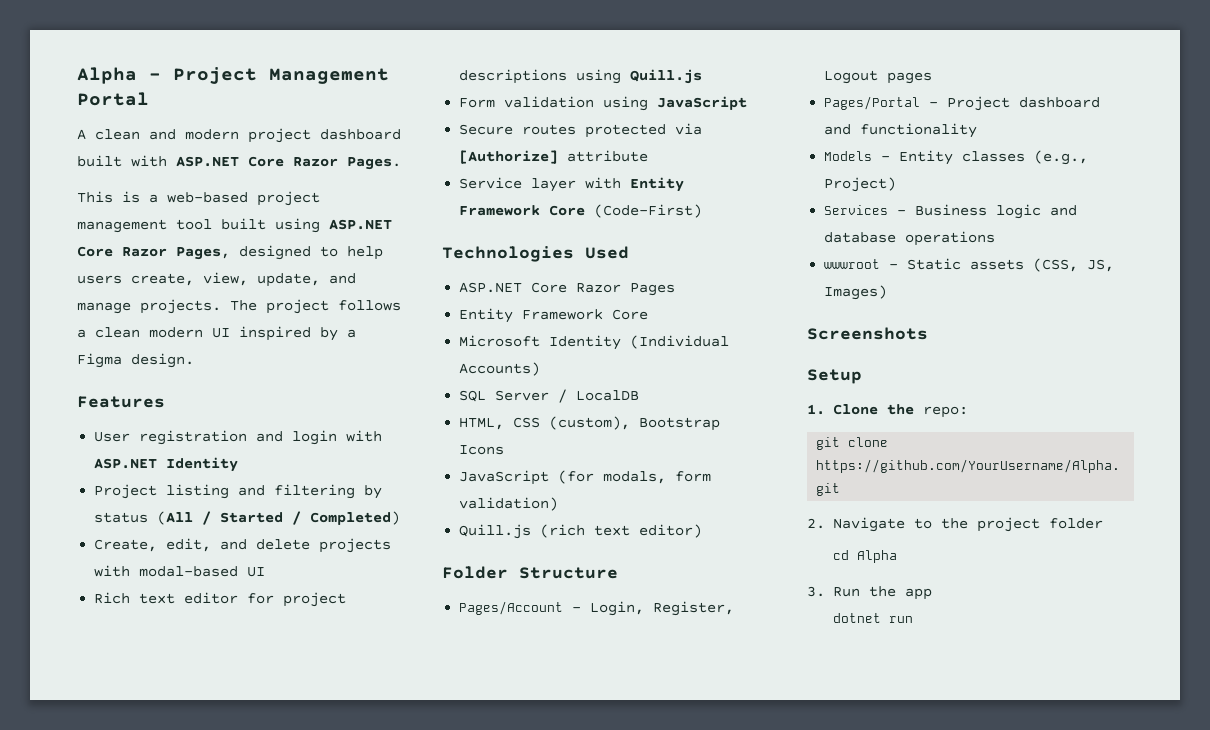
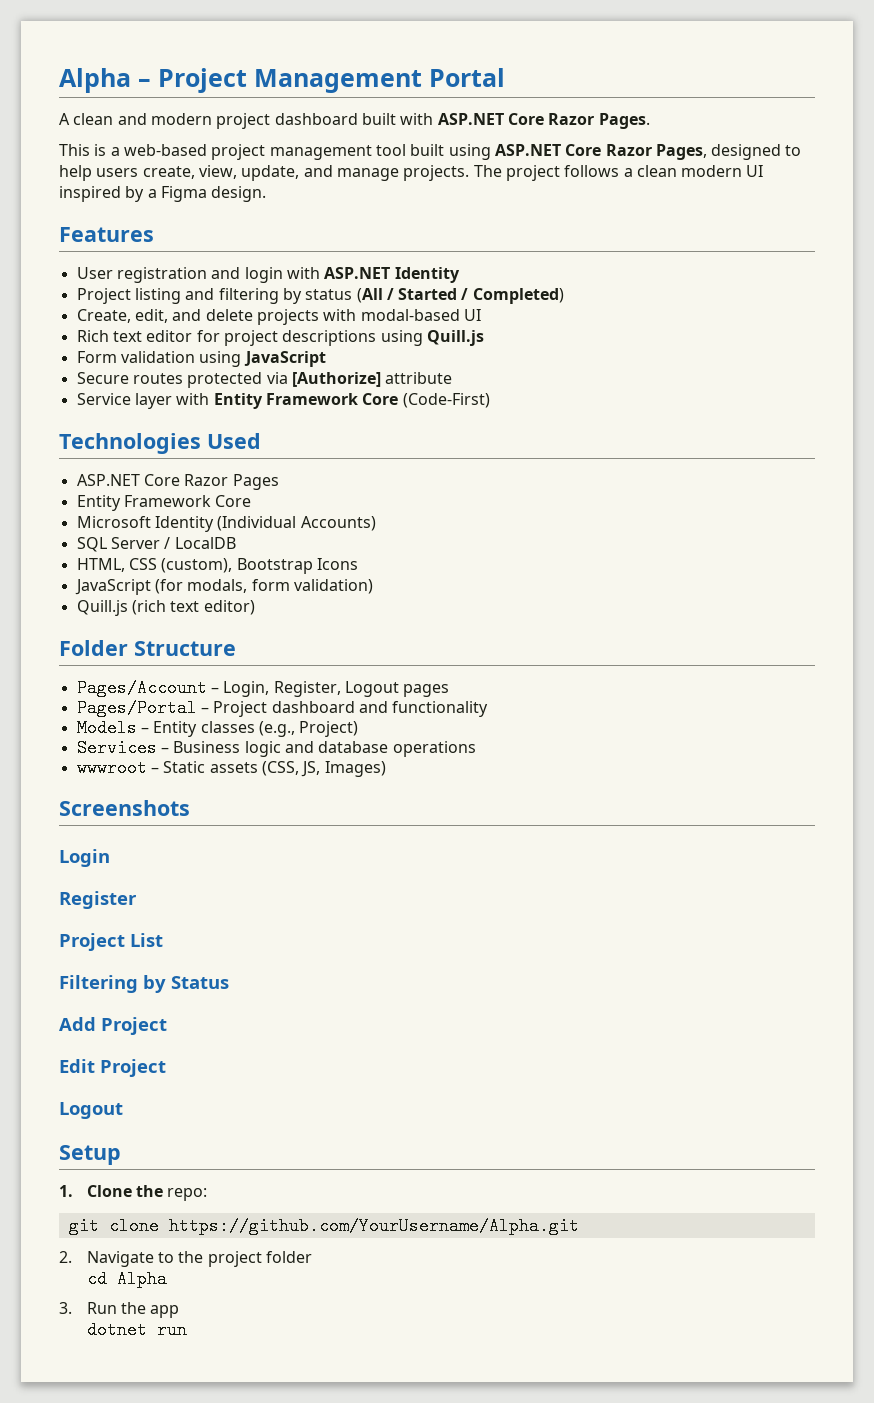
(928, 333) none -> [59,849,110,867] [59,891,137,909] [59,933,163,951] [59,975,229,993] [59,1017,167,1035] [59,1059,166,1077] [59,1102,123,1119] // Login // Register // Project List // Filtering by Status // Add Project // Edit Project // Logout

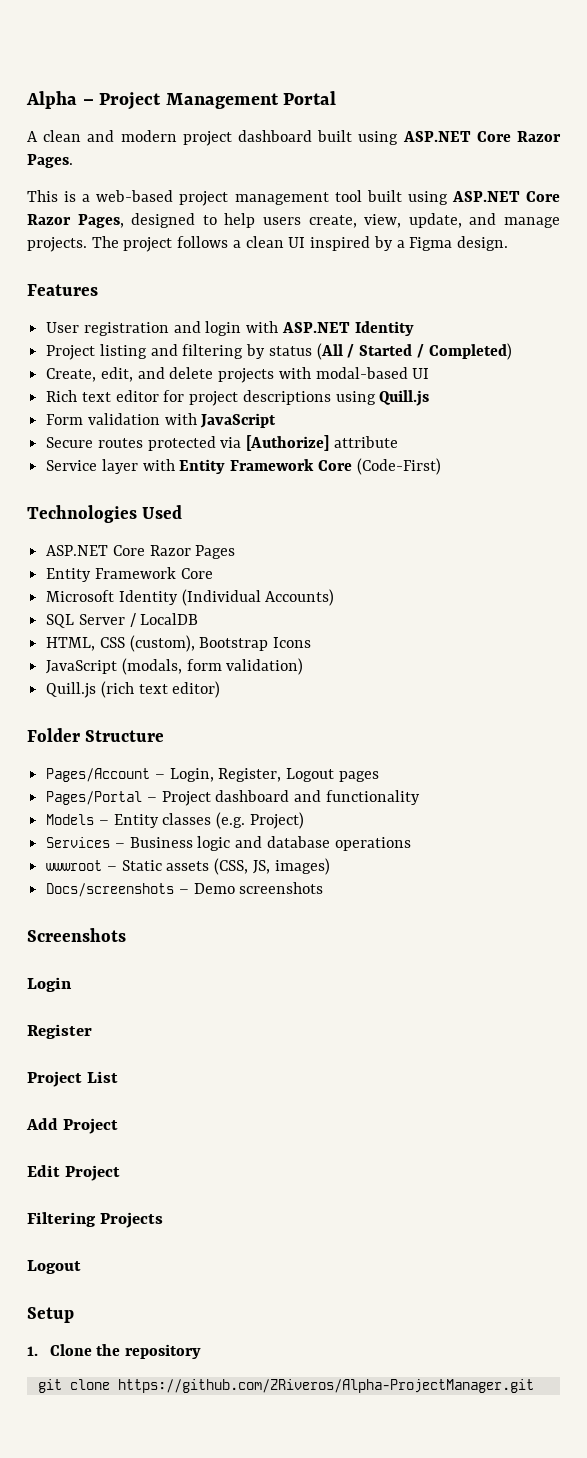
[400,113,434,125] with -> [358,131,399,145] using
[681,165,743,177] modern -> (284, 242) none
[199,351,242,367] using -> [164,413,197,425] with
[154,579,248,594] (for modals, -> [121,658,182,675] (modals,
[258,721,295,737] (e.g., -> [216,812,246,829] (e.g.
[324,761,386,777] Images) -> [274,858,330,875] [46,882,324,897] images) // Docs/screenshots – Demo screenshots
[59,975,229,993] // Filtering by Status -> (118, 1077) none
(166, 1068) none -> [27,1212,163,1228] // Filtering Projects
[167,1188,208,1201] repo: -> [124,1344,201,1359] repository
[168,1217,579,1235] [59,1251,312,1267] [86,1270,167,1288] [59,1302,180,1318] [86,1321,187,1339] https://github.com/YourUsername/Alpha.git // 2. Navigate to the project folder // cd Alpha // 3. Run the app // dotnet run -> [117,1379,534,1393] https://github.com/ZRiveros/Alpha-ProjectManager.git

